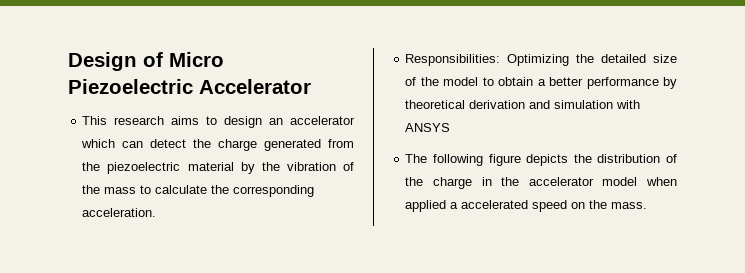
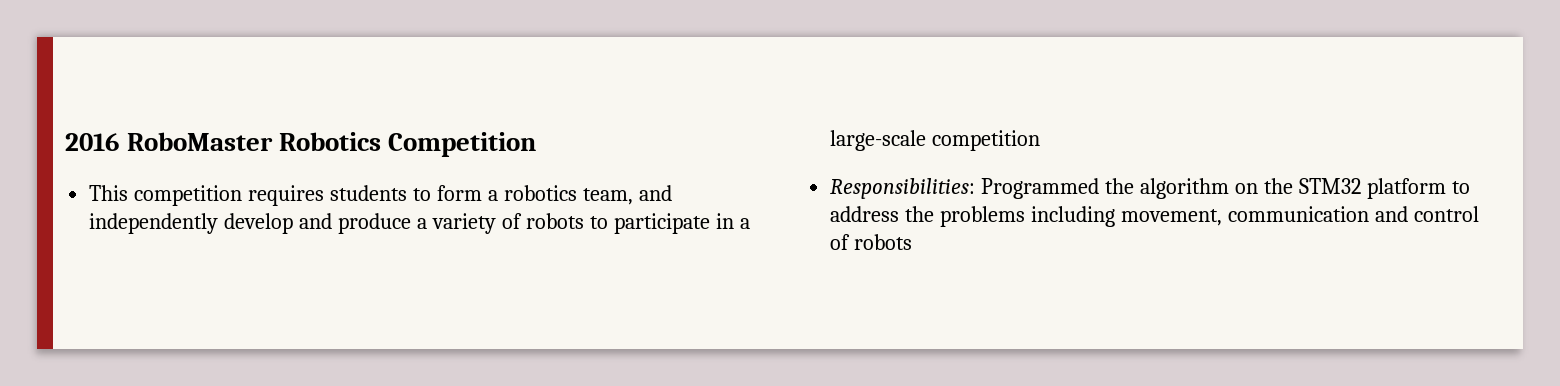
[68,52,224,71] [68,79,311,94] [82,116,355,128] [81,139,354,151] [82,162,354,174] [82,185,315,197] [82,208,157,217] [405,54,677,66] [405,77,677,89] [405,100,641,109] [405,123,451,132] [405,154,677,166] [405,177,677,189] [405,200,648,212] Design of Micro Piezoelectric Accelerator // This research aims to design an accelerator which can detect the charge generated from the piezoelectric material by the vibration of the mass to calculate the corresponding acceleration. // Responsibilities: Optimizing the detailed size of the model to obtain a better performance by theoretical derivation and simulation with ANSYS // The following figure depicts the distribution of the charge in the accelerator model when applied a accelerated speed on the mass. -> [65,132,537,157] [89,185,672,206] [89,213,750,234] [830,130,1041,151] [830,178,1470,199] [830,206,1479,227] [830,234,913,250] 2016 RoboMaster Robotics Competition // This competition requires students to form a robotics team, and independently develop and produce a variety of robots to participate in a large-scale competition // Responsibilities: Programmed the algorithm on the STM32 platform to address the problems including movement, communication and control of robots

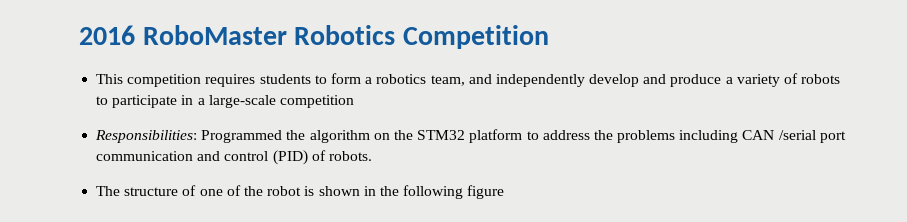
[1120,206,1479,226] [830,234,913,250] movement, communication and control of robots -> [742,130,846,143] [96,150,372,165] [96,185,505,199] CAN /serial port communication and control (PID) of robots. // The structure of one of the robot is shown in the following figure

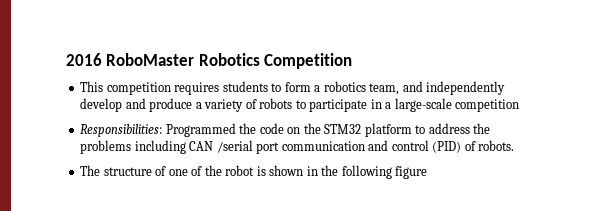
[309,130,370,143] algorithm -> [259,123,284,134] code

